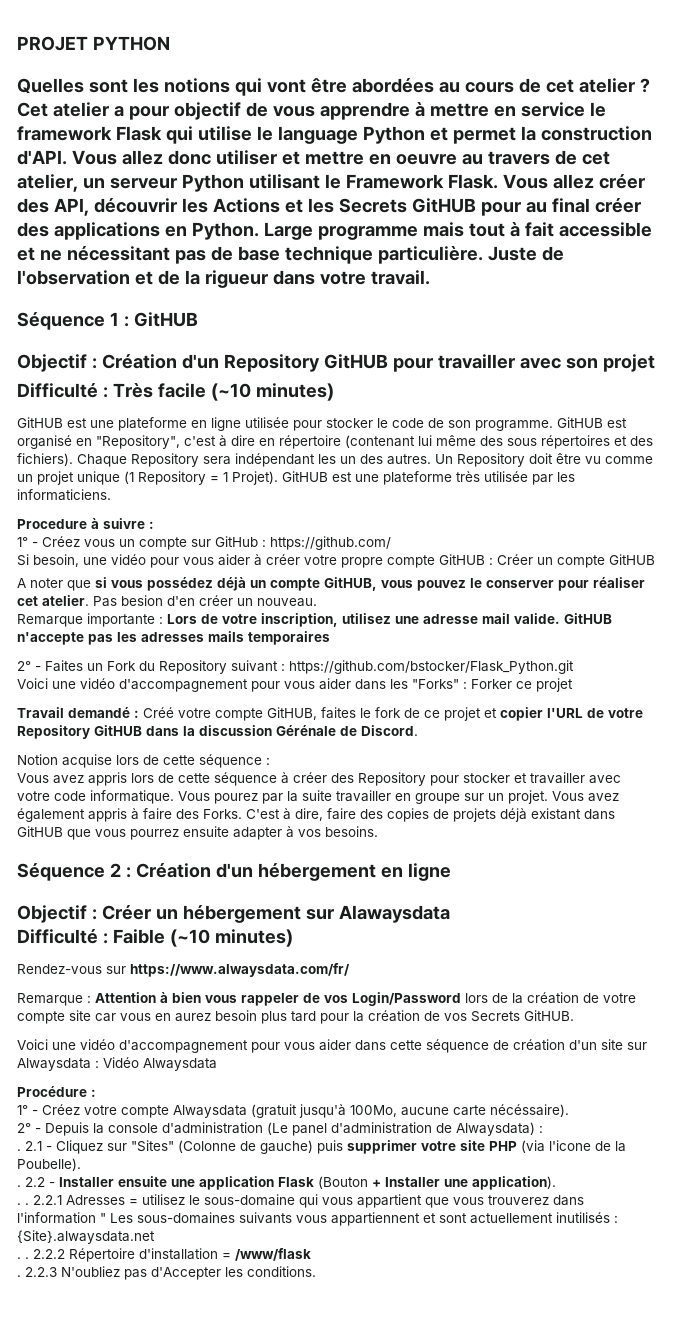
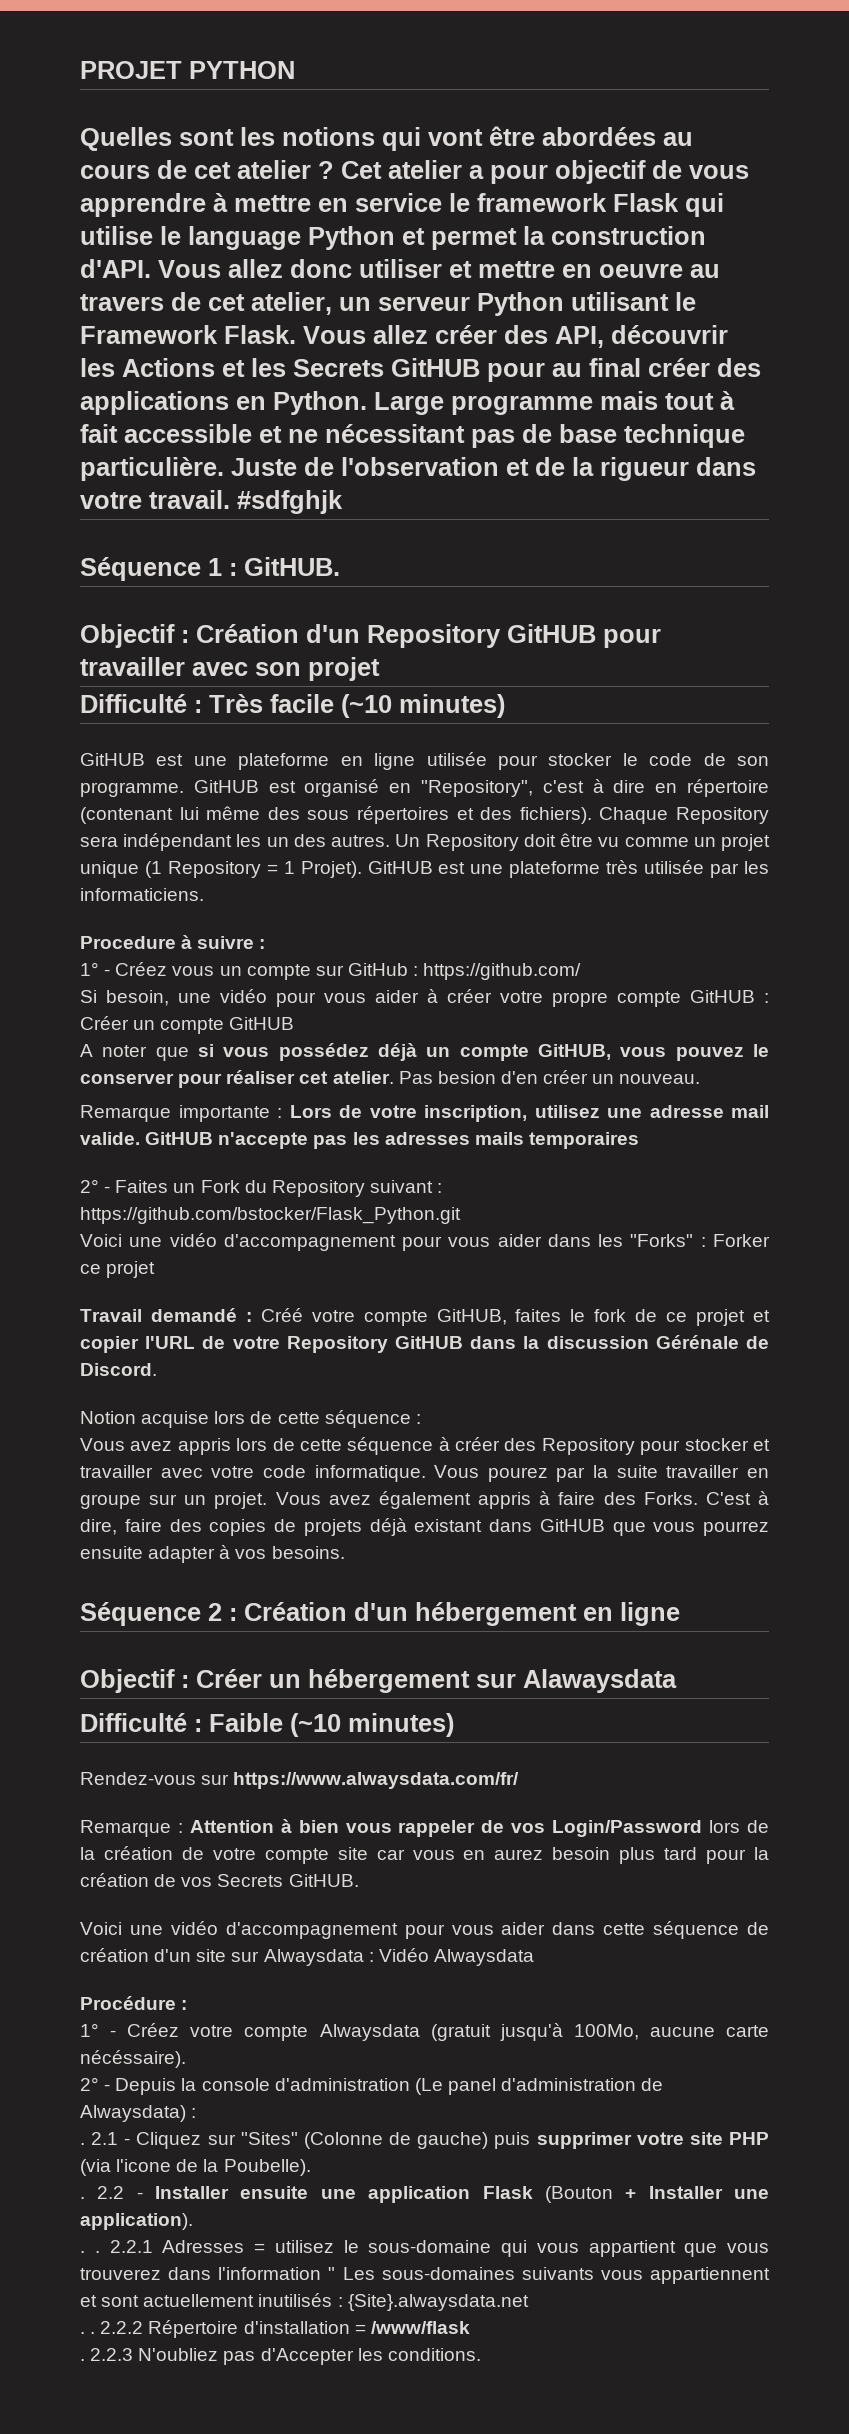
(430, 277) none -> [237,490,343,514] #sdfghjk
[133,312,198,327] GitHUB -> [244,557,340,576] GitHUB.

